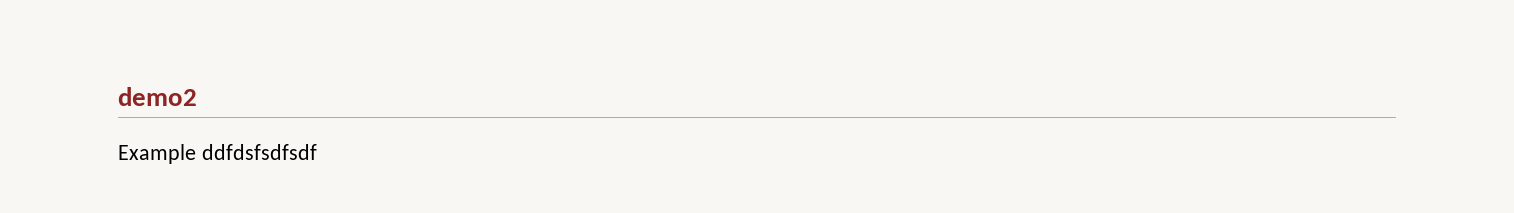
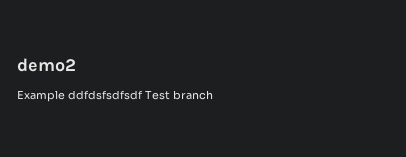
(317, 152) none -> [145,90,213,100] Test branch

